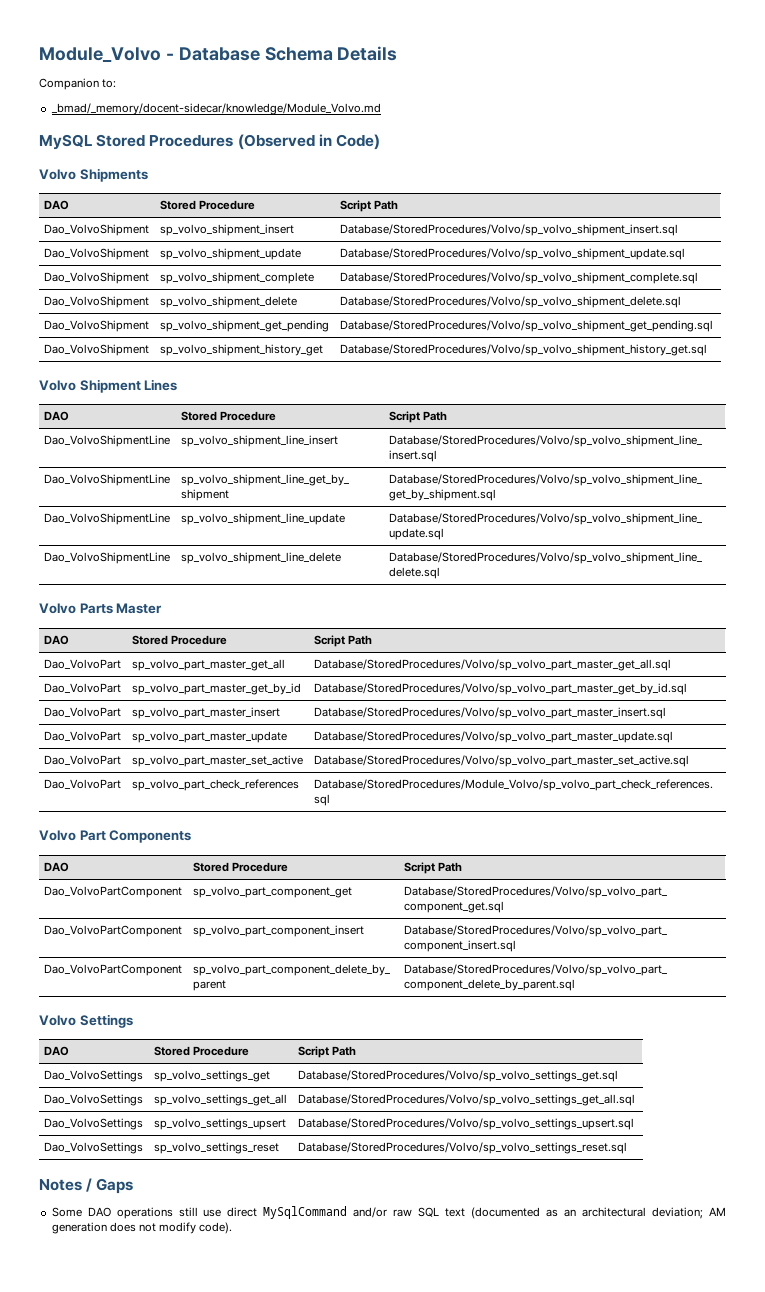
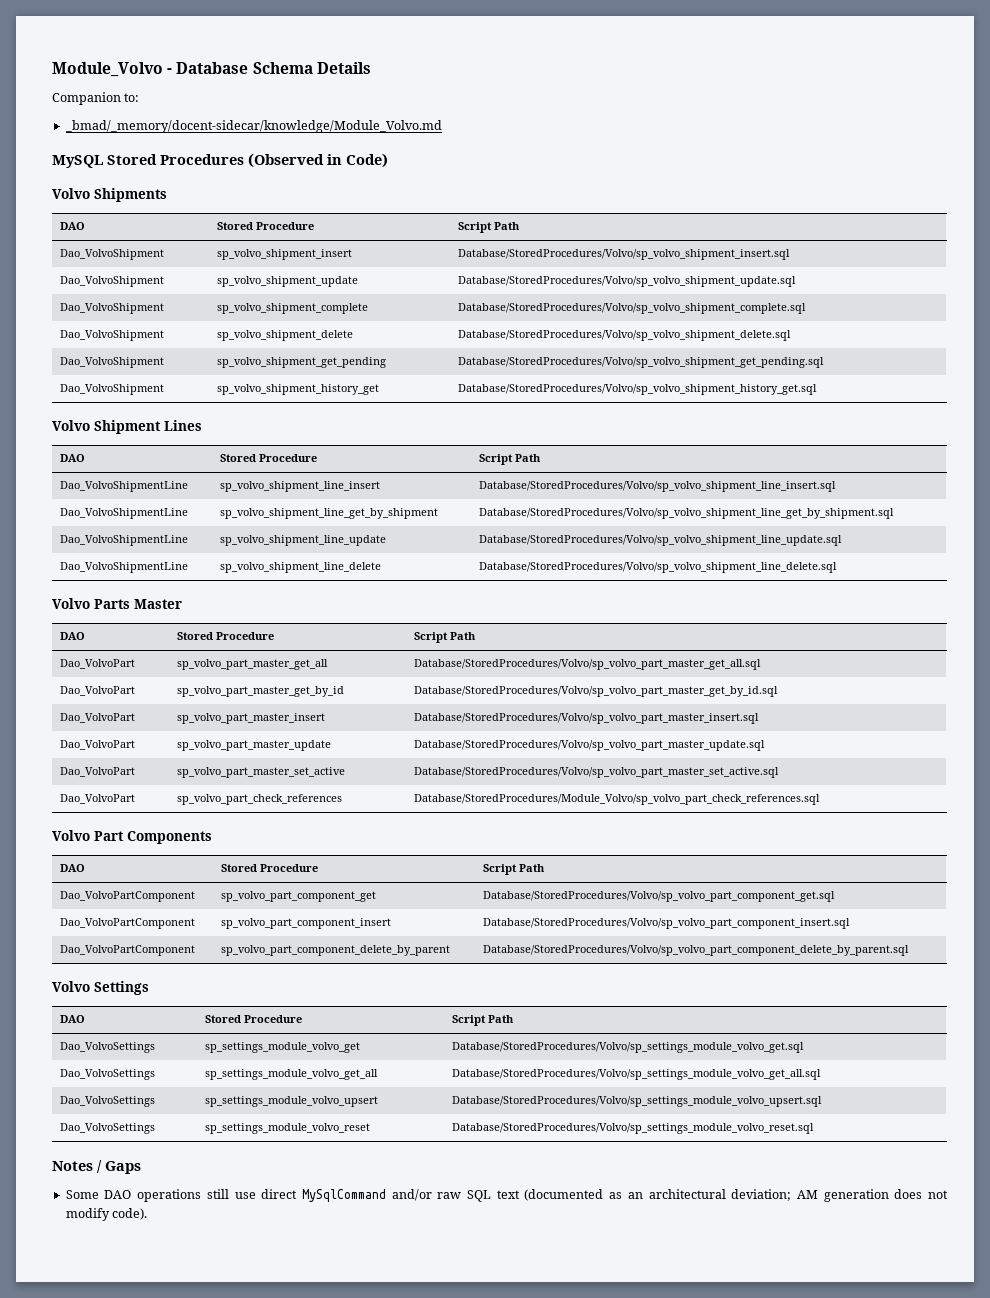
[154,1070,271,1082] [298,1070,619,1082] [44,1094,144,1106] [154,1094,288,1106] [298,1094,636,1106] [44,1118,144,1130] [154,1118,287,1130] [298,1118,635,1130] [44,1142,144,1154] [154,1142,280,1154] [298,1142,628,1154] sp_volvo_settings_get | Database/StoredProcedures/Volvo/sp_volvo_settings_get.sql // Dao_VolvoSettings | sp_volvo_settings_get_all | Database/StoredProcedures/Volvo/sp_volvo_settings_get_all.sql // Dao_VolvoSettings | sp_volvo_settings_upsert | Database/StoredProcedures/Volvo/sp_volvo_settings_upsert.sql // Dao_VolvoSettings | sp_volvo_settings_reset | Database/StoredProcedures/Volvo/sp_volvo_settings_reset.sql -> [205,1042,361,1053] [452,1042,805,1053] [60,1069,156,1080] [205,1069,379,1080] [452,1069,822,1080] [60,1096,156,1107] [205,1096,379,1107] [452,1096,823,1107] [60,1123,156,1134] [205,1123,371,1134] [452,1123,815,1134] sp_settings_module_volvo_get | Database/StoredProcedures/Volvo/sp_settings_module_volvo_get.sql // Dao_VolvoSettings | sp_settings_module_volvo_get_all | Database/StoredProcedures/Volvo/sp_settings_module_volvo_get_all.sql // Dao_VolvoSettings | sp_settings_module_volvo_upsert | Database/StoredProcedures/Volvo/sp_settings_module_volvo_upsert.sql // Dao_VolvoSettings | sp_settings_module_volvo_reset | Database/StoredProcedures/Volvo/sp_settings_module_volvo_reset.sql

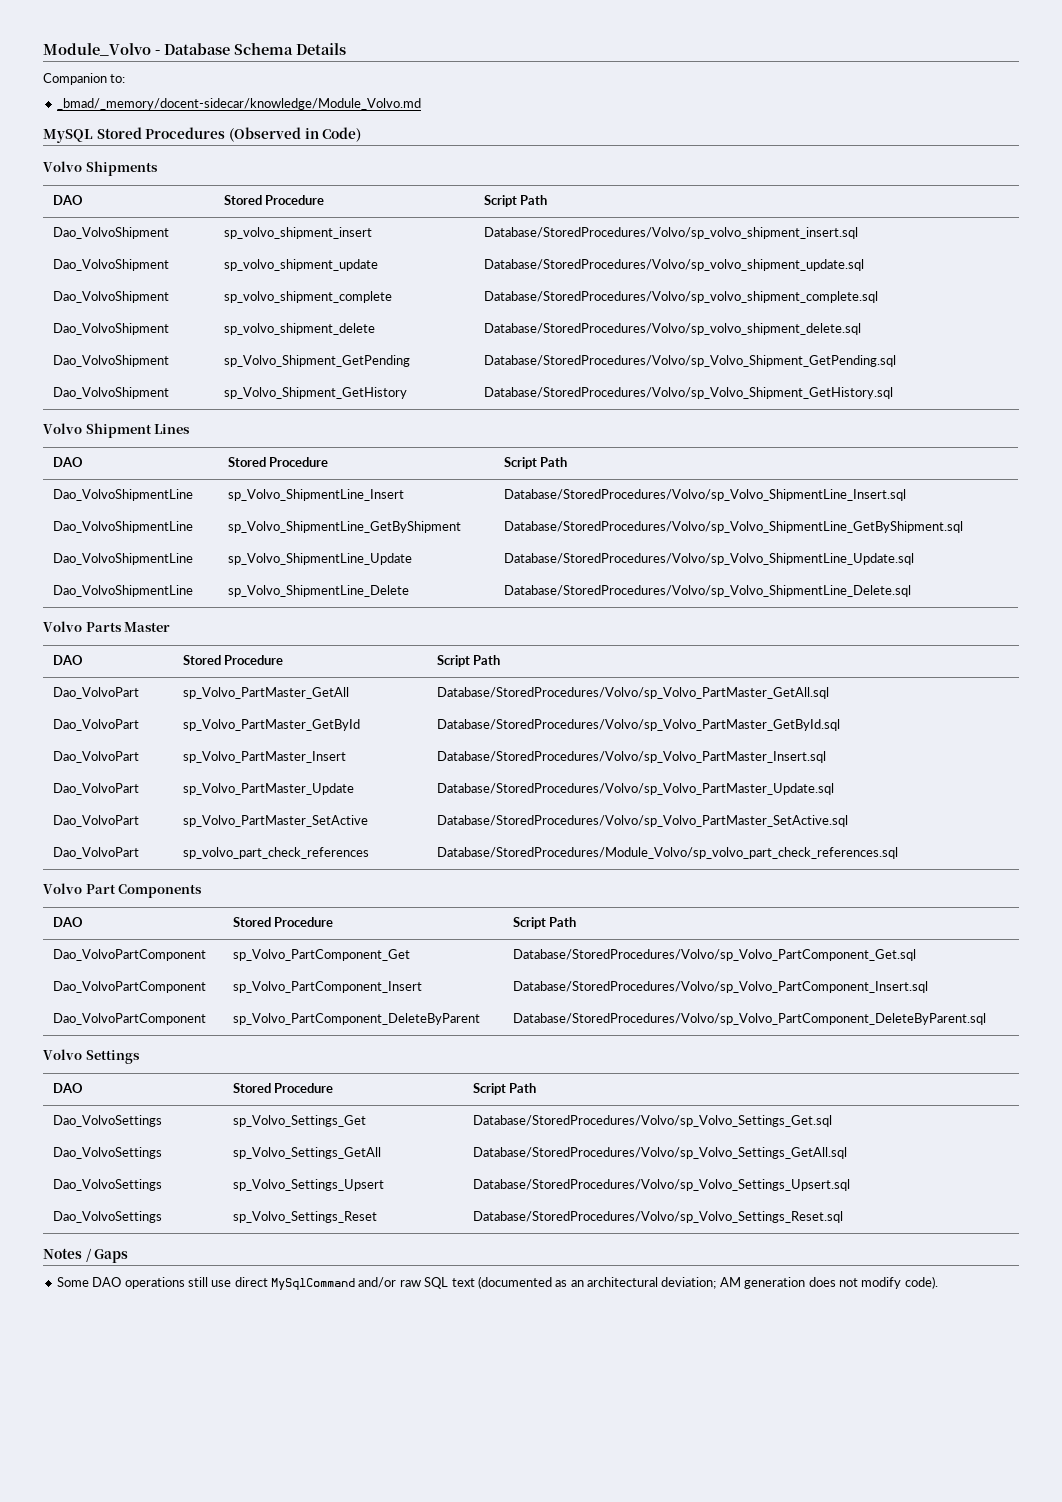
[217,357,387,368] [458,357,825,368] [60,384,165,395] [217,384,380,395] [458,384,818,395] sp_volvo_shipment_get_pending | Database/StoredProcedures/Volvo/sp_volvo_shipment_get_pending.sql // Dao_VolvoShipment | sp_volvo_shipment_history_get | Database/StoredProcedures/Volvo/sp_volvo_shipment_history_get.sql -> [223,355,410,367] [483,355,896,367] [52,387,169,399] [223,387,407,399] [483,387,893,399] sp_Volvo_Shipment_GetPending | Database/StoredProcedures/Volvo/sp_Volvo_Shipment_GetPending.sql // Dao_VolvoShipment | sp_Volvo_Shipment_GetHistory | Database/StoredProcedures/Volvo/sp_Volvo_Shipment_GetHistory.sql
[220,481,381,492] [479,481,837,492] [60,508,189,519] [220,508,439,519] [479,508,895,519] [60,535,189,546] [220,535,387,546] [479,535,843,546] [60,562,189,573] [220,562,382,573] [479,562,838,573] sp_volvo_shipment_line_insert | Database/StoredProcedures/Volvo/sp_volvo_shipment_line_insert.sql // Dao_VolvoShipmentLine | sp_volvo_shipment_line_get_by_shipment | Database/StoredProcedures/Volvo/sp_volvo_shipment_line_get_by_shipment.sql // Dao_VolvoShipmentLine | sp_volvo_shipment_line_update | Database/StoredProcedures/Volvo/sp_volvo_shipment_line_update.sql // Dao_VolvoShipmentLine | sp_volvo_shipment_line_delete | Database/StoredProcedures/Volvo/sp_volvo_shipment_line_delete.sql -> [227,489,404,501] [503,489,906,501] [52,521,193,533] [227,521,461,533] [503,521,963,533] [52,553,193,565] [227,553,412,565] [503,553,914,565] [52,585,193,597] [227,585,409,597] [503,585,911,597] sp_Volvo_ShipmentLine_Insert | Database/StoredProcedures/Volvo/sp_Volvo_ShipmentLine_Insert.sql // Dao_VolvoShipmentLine | sp_Volvo_ShipmentLine_GetByShipment | Database/StoredProcedures/Volvo/sp_Volvo_ShipmentLine_GetByShipment.sql // Dao_VolvoShipmentLine | sp_Volvo_ShipmentLine_Update | Database/StoredProcedures/Volvo/sp_Volvo_ShipmentLine_Update.sql // Dao_VolvoShipmentLine | sp_Volvo_ShipmentLine_Delete | Database/StoredProcedures/Volvo/sp_Volvo_ShipmentLine_Delete.sql
[177,659,329,670] [414,659,762,670] [60,686,136,696] [177,686,345,697] [414,686,779,697] [60,713,136,723] [177,713,326,724] [414,713,760,724] [60,740,136,750] [177,740,332,751] [414,740,766,751] [60,767,136,777] [177,767,346,778] [414,767,780,778] sp_volvo_part_master_get_all | Database/StoredProcedures/Volvo/sp_volvo_part_master_get_all.sql // Dao_VolvoPart | sp_volvo_part_master_get_by_id | Database/StoredProcedures/Volvo/sp_volvo_part_master_get_by_id.sql // Dao_VolvoPart | sp_volvo_part_master_insert | Database/StoredProcedures/Volvo/sp_volvo_part_master_insert.sql // Dao_VolvoPart | sp_volvo_part_master_update | Database/StoredProcedures/Volvo/sp_volvo_part_master_update.sql // Dao_VolvoPart | sp_volvo_part_master_set_active | Database/StoredProcedures/Volvo/sp_volvo_part_master_set_active.sql -> [182,687,349,699] [436,687,829,699] [52,719,139,731] [182,719,360,731] [436,719,840,731] [52,751,139,763] [182,751,346,763] [436,751,826,763] [52,783,139,795] [182,783,354,795] [436,783,834,795] [52,815,139,827] [182,815,368,827] [436,815,848,827] sp_Volvo_PartMaster_GetAll | Database/StoredProcedures/Volvo/sp_Volvo_PartMaster_GetAll.sql // Dao_VolvoPart | sp_Volvo_PartMaster_GetById | Database/StoredProcedures/Volvo/sp_Volvo_PartMaster_GetById.sql // Dao_VolvoPart | sp_Volvo_PartMaster_Insert | Database/StoredProcedures/Volvo/sp_Volvo_PartMaster_Insert.sql // Dao_VolvoPart | sp_Volvo_PartMaster_Update | Database/StoredProcedures/Volvo/sp_Volvo_PartMaster_Update.sql // Dao_VolvoPart | sp_Volvo_PartMaster_SetActive | Database/StoredProcedures/Volvo/sp_Volvo_PartMaster_SetActive.sql
[221,891,377,902] [483,891,836,902] [60,918,196,929] [221,918,392,929] [483,918,851,929] [60,945,196,956] [221,945,451,956] [483,945,910,956] sp_volvo_part_component_get | Database/StoredProcedures/Volvo/sp_volvo_part_component_get.sql // Dao_VolvoPartComponent | sp_volvo_part_component_insert | Database/StoredProcedures/Volvo/sp_volvo_part_component_insert.sql // Dao_VolvoPartComponent | sp_volvo_part_component_delete_by_parent | Database/StoredProcedures/Volvo/sp_volvo_part_component_delete_by_parent.sql -> [232,949,410,961] [512,949,916,961] [52,981,206,993] [232,981,422,993] [512,981,928,993] [52,1013,206,1025] [232,1013,480,1025] [512,1013,986,1025] sp_Volvo_PartComponent_Get | Database/StoredProcedures/Volvo/sp_Volvo_PartComponent_Get.sql // Dao_VolvoPartComponent | sp_Volvo_PartComponent_Insert | Database/StoredProcedures/Volvo/sp_Volvo_PartComponent_Insert.sql // Dao_VolvoPartComponent | sp_Volvo_PartComponent_DeleteByParent | Database/StoredProcedures/Volvo/sp_Volvo_PartComponent_DeleteByParent.sql
[205,1042,361,1053] [452,1042,805,1053] [60,1069,156,1080] [205,1069,379,1080] [452,1069,822,1080] [60,1096,156,1107] [205,1096,379,1107] [452,1096,823,1107] [60,1123,156,1134] [205,1123,371,1134] [452,1123,815,1134] sp_settings_module_volvo_get | Database/StoredProcedures/Volvo/sp_settings_module_volvo_get.sql // Dao_VolvoSettings | sp_settings_module_volvo_get_all | Database/StoredProcedures/Volvo/sp_settings_module_volvo_get_all.sql // Dao_VolvoSettings | sp_settings_module_volvo_upsert | Database/StoredProcedures/Volvo/sp_settings_module_volvo_upsert.sql // Dao_VolvoSettings | sp_settings_module_volvo_reset | Database/StoredProcedures/Volvo/sp_settings_module_volvo_reset.sql -> [232,1115,366,1127] [472,1115,832,1127] [52,1147,162,1159] [232,1147,381,1159] [472,1147,847,1159] [52,1179,162,1191] [232,1179,384,1191] [472,1179,850,1191] [52,1211,162,1223] [232,1211,377,1223] [472,1211,843,1223] sp_Volvo_Settings_Get | Database/StoredProcedures/Volvo/sp_Volvo_Settings_Get.sql // Dao_VolvoSettings | sp_Volvo_Settings_GetAll | Database/StoredProcedures/Volvo/sp_Volvo_Settings_GetAll.sql // Dao_VolvoSettings | sp_Volvo_Settings_Upsert | Database/StoredProcedures/Volvo/sp_Volvo_Settings_Upsert.sql // Dao_VolvoSettings | sp_Volvo_Settings_Reset | Database/StoredProcedures/Volvo/sp_Volvo_Settings_Reset.sql

